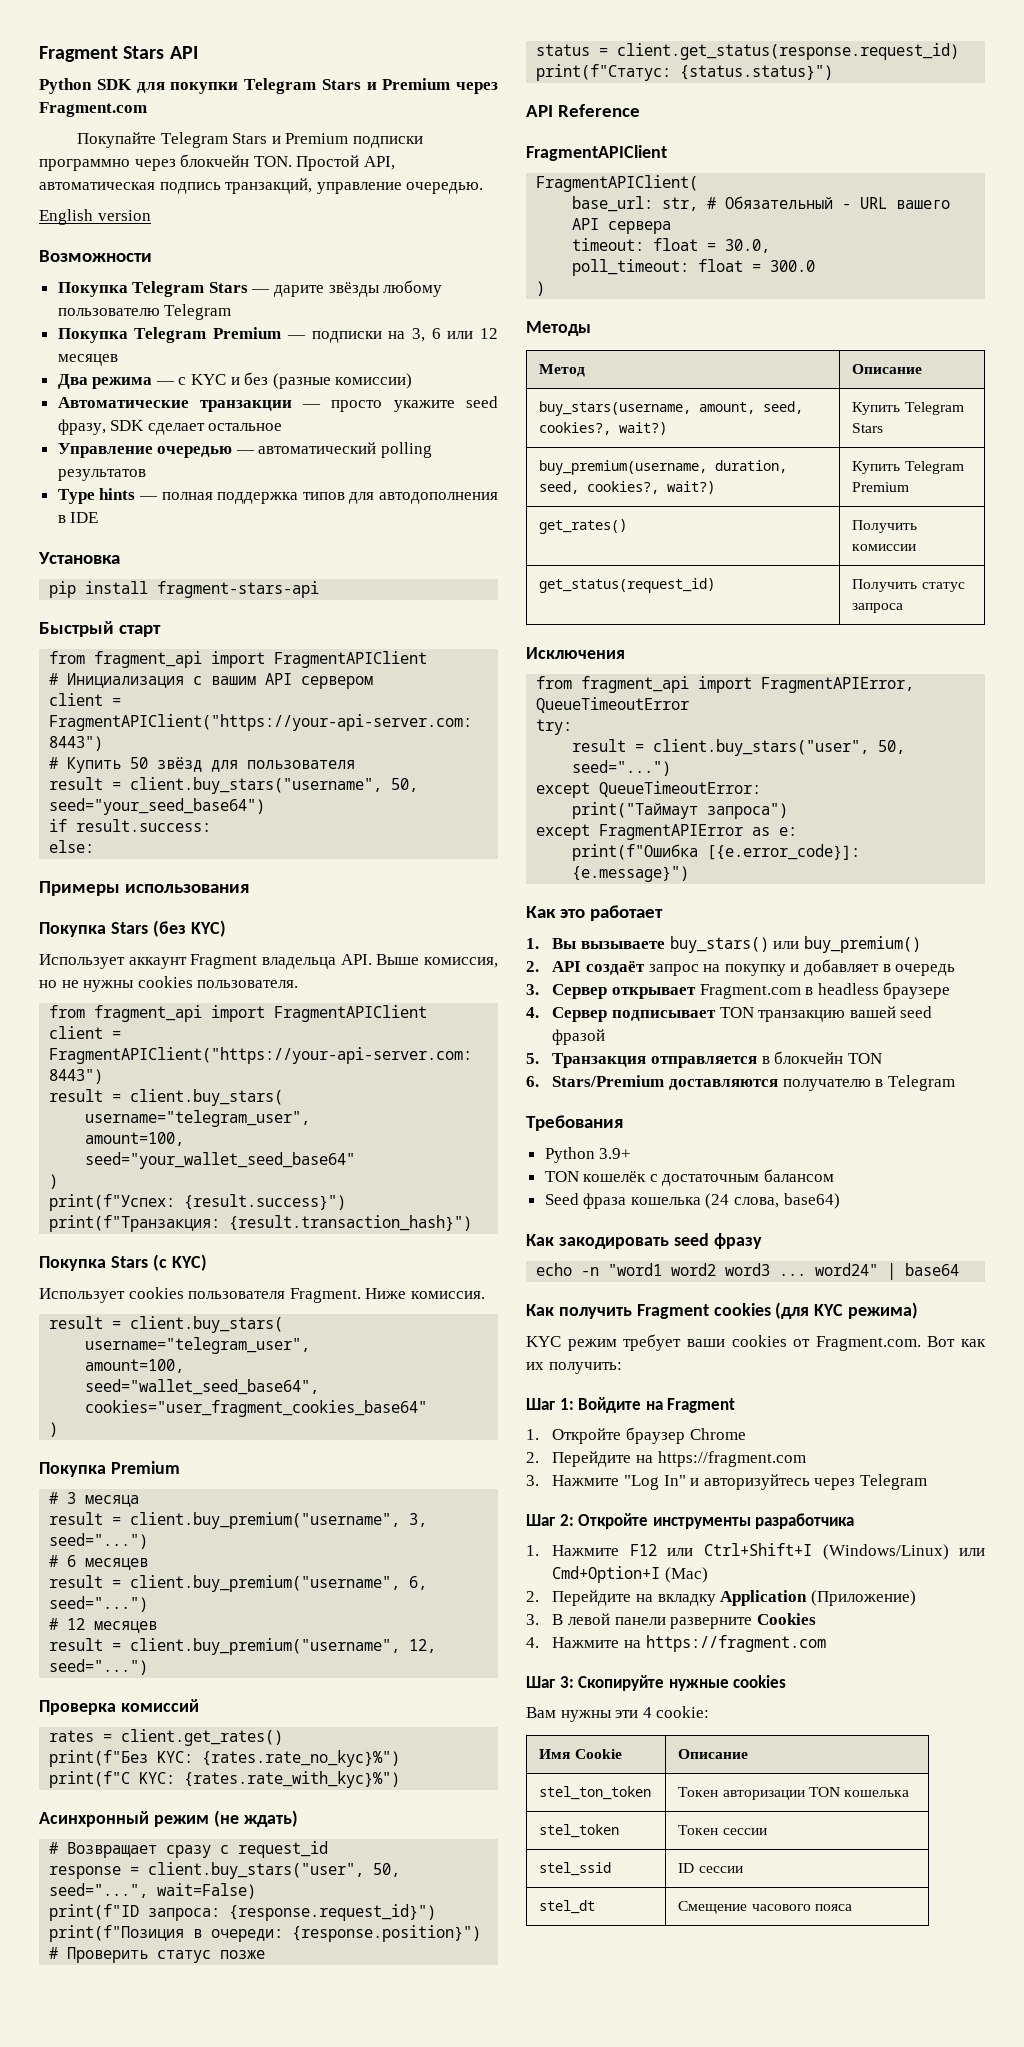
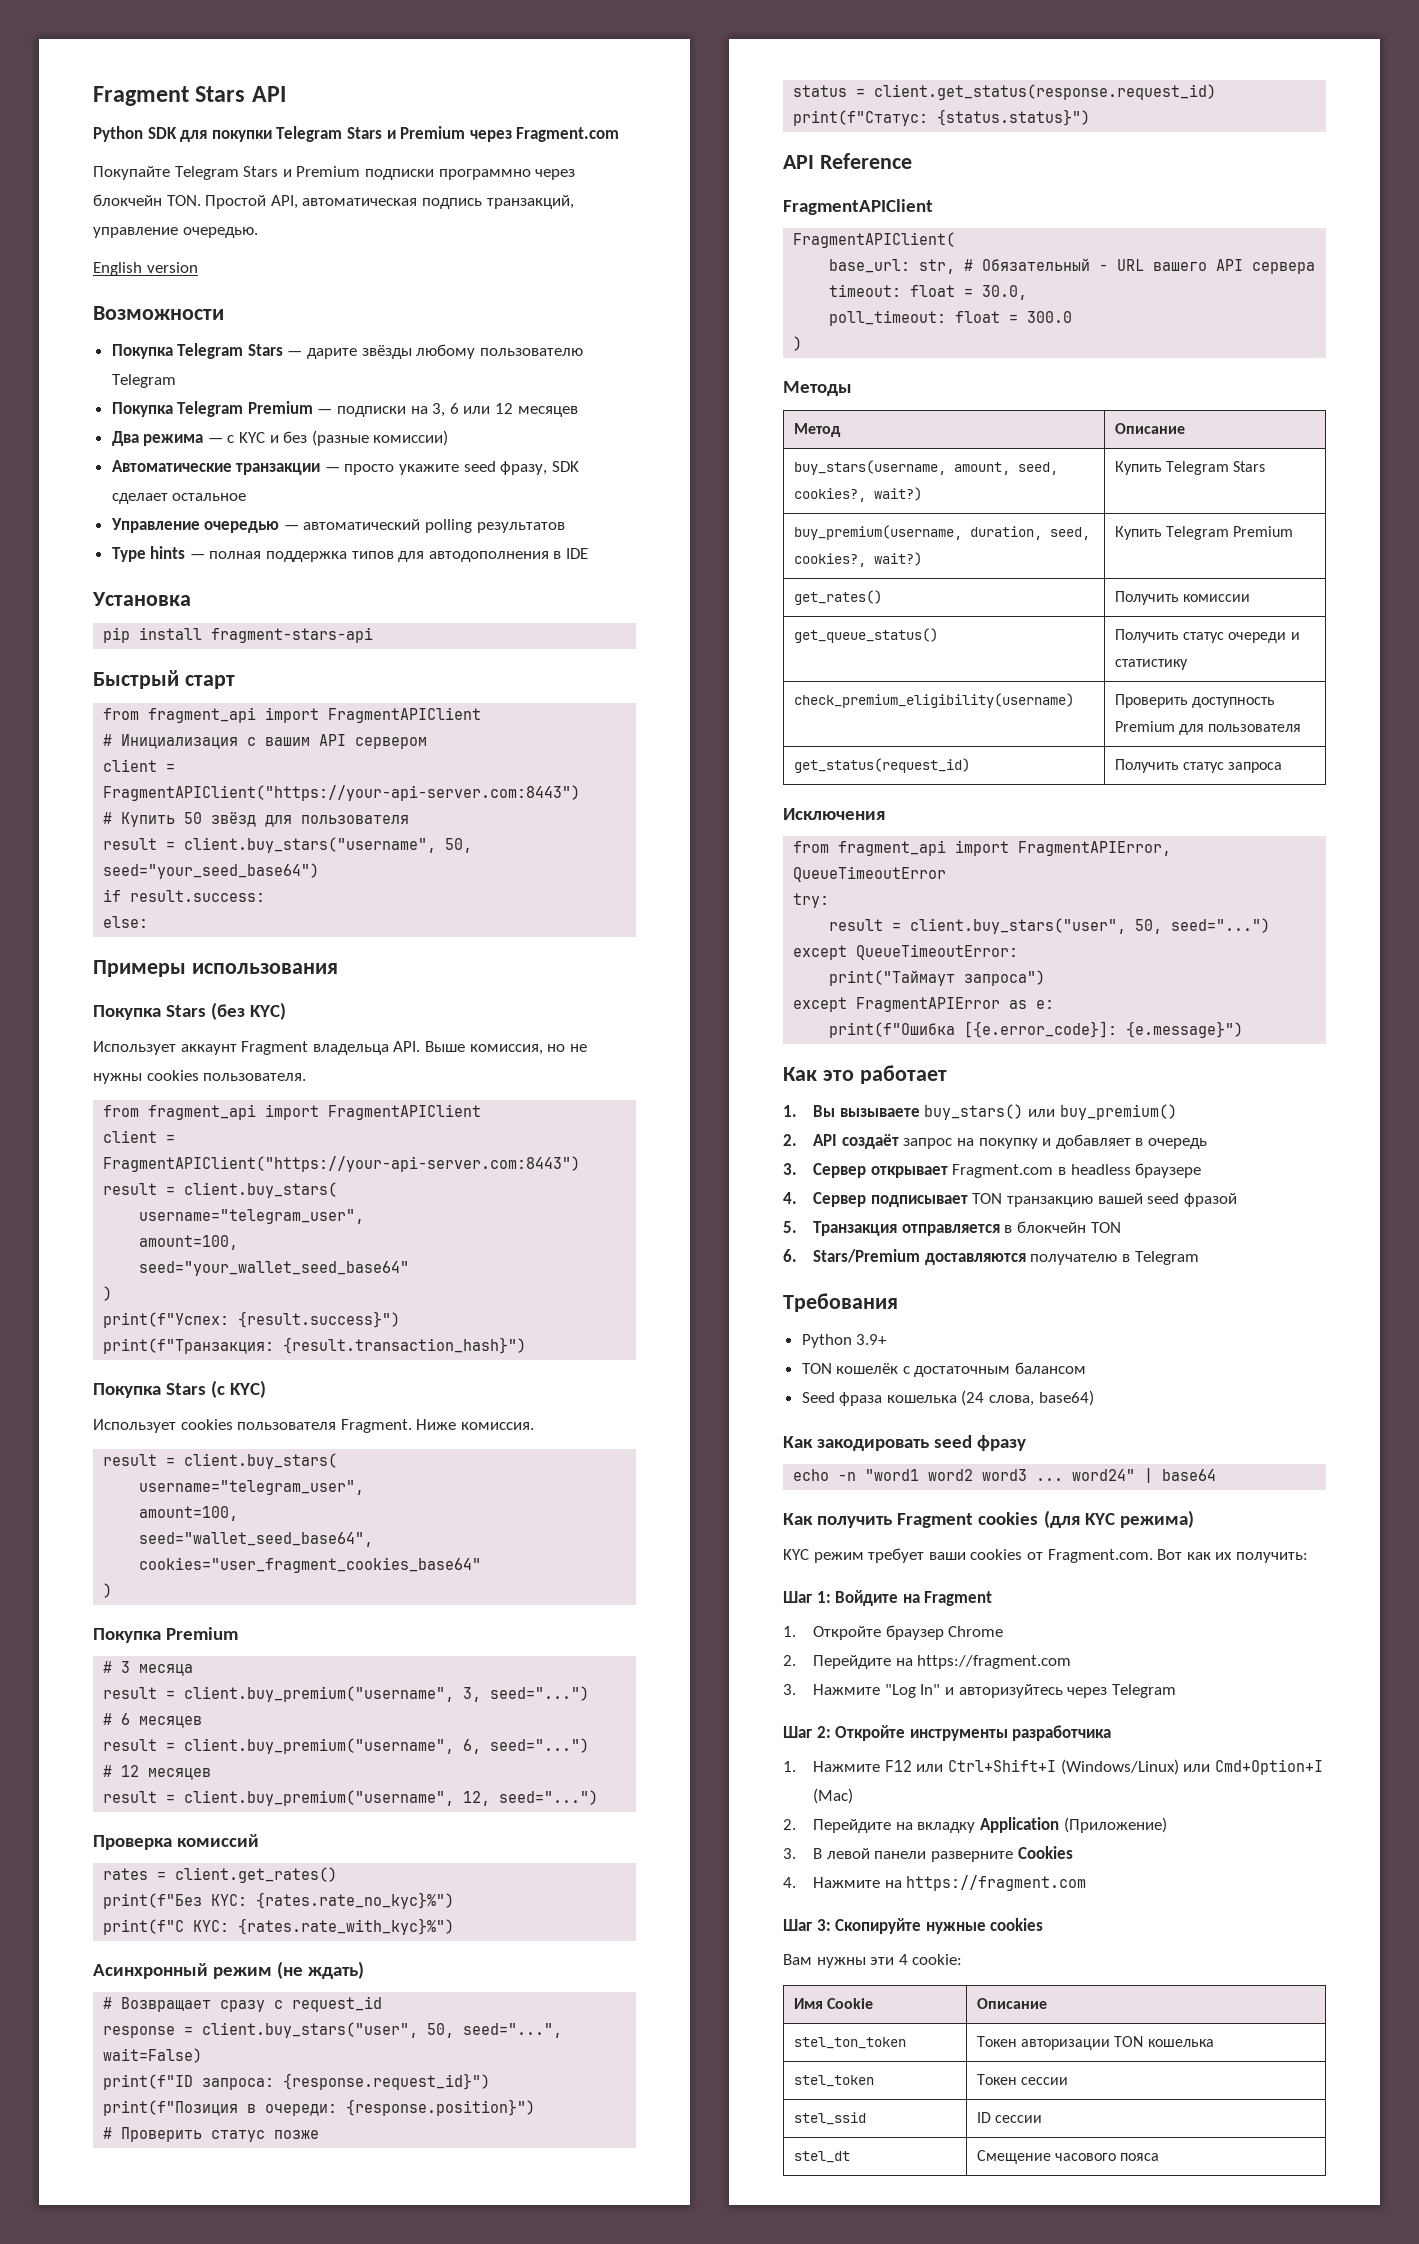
(917, 547) none -> [794,628,939,643] [1115,629,1300,643] [1115,659,1189,670] [794,693,1075,708] [1115,694,1276,708] [1115,721,1302,735] // get_queue_status() | Получить статус очереди и статистику // check_premium_eligibility(username) | Проверить доступность Premium для пользователя

